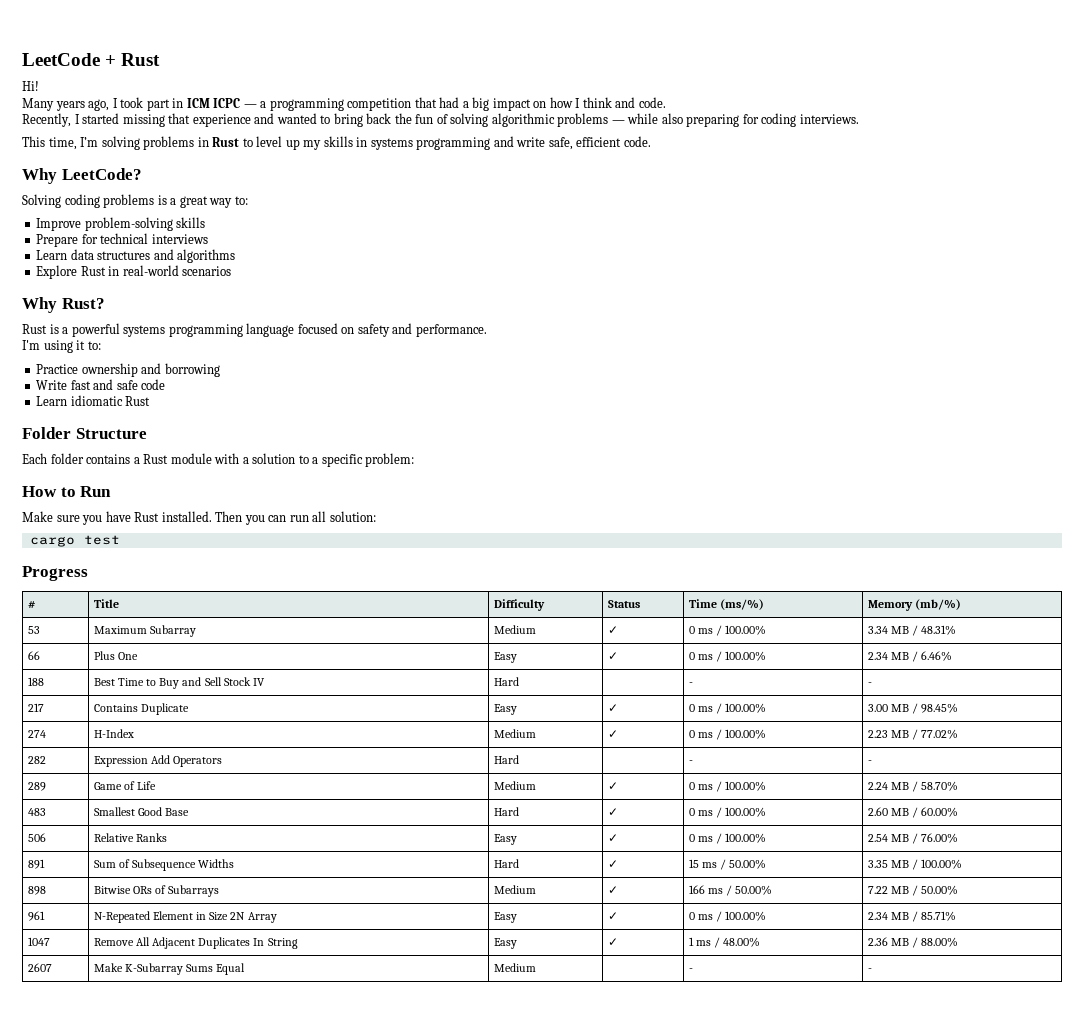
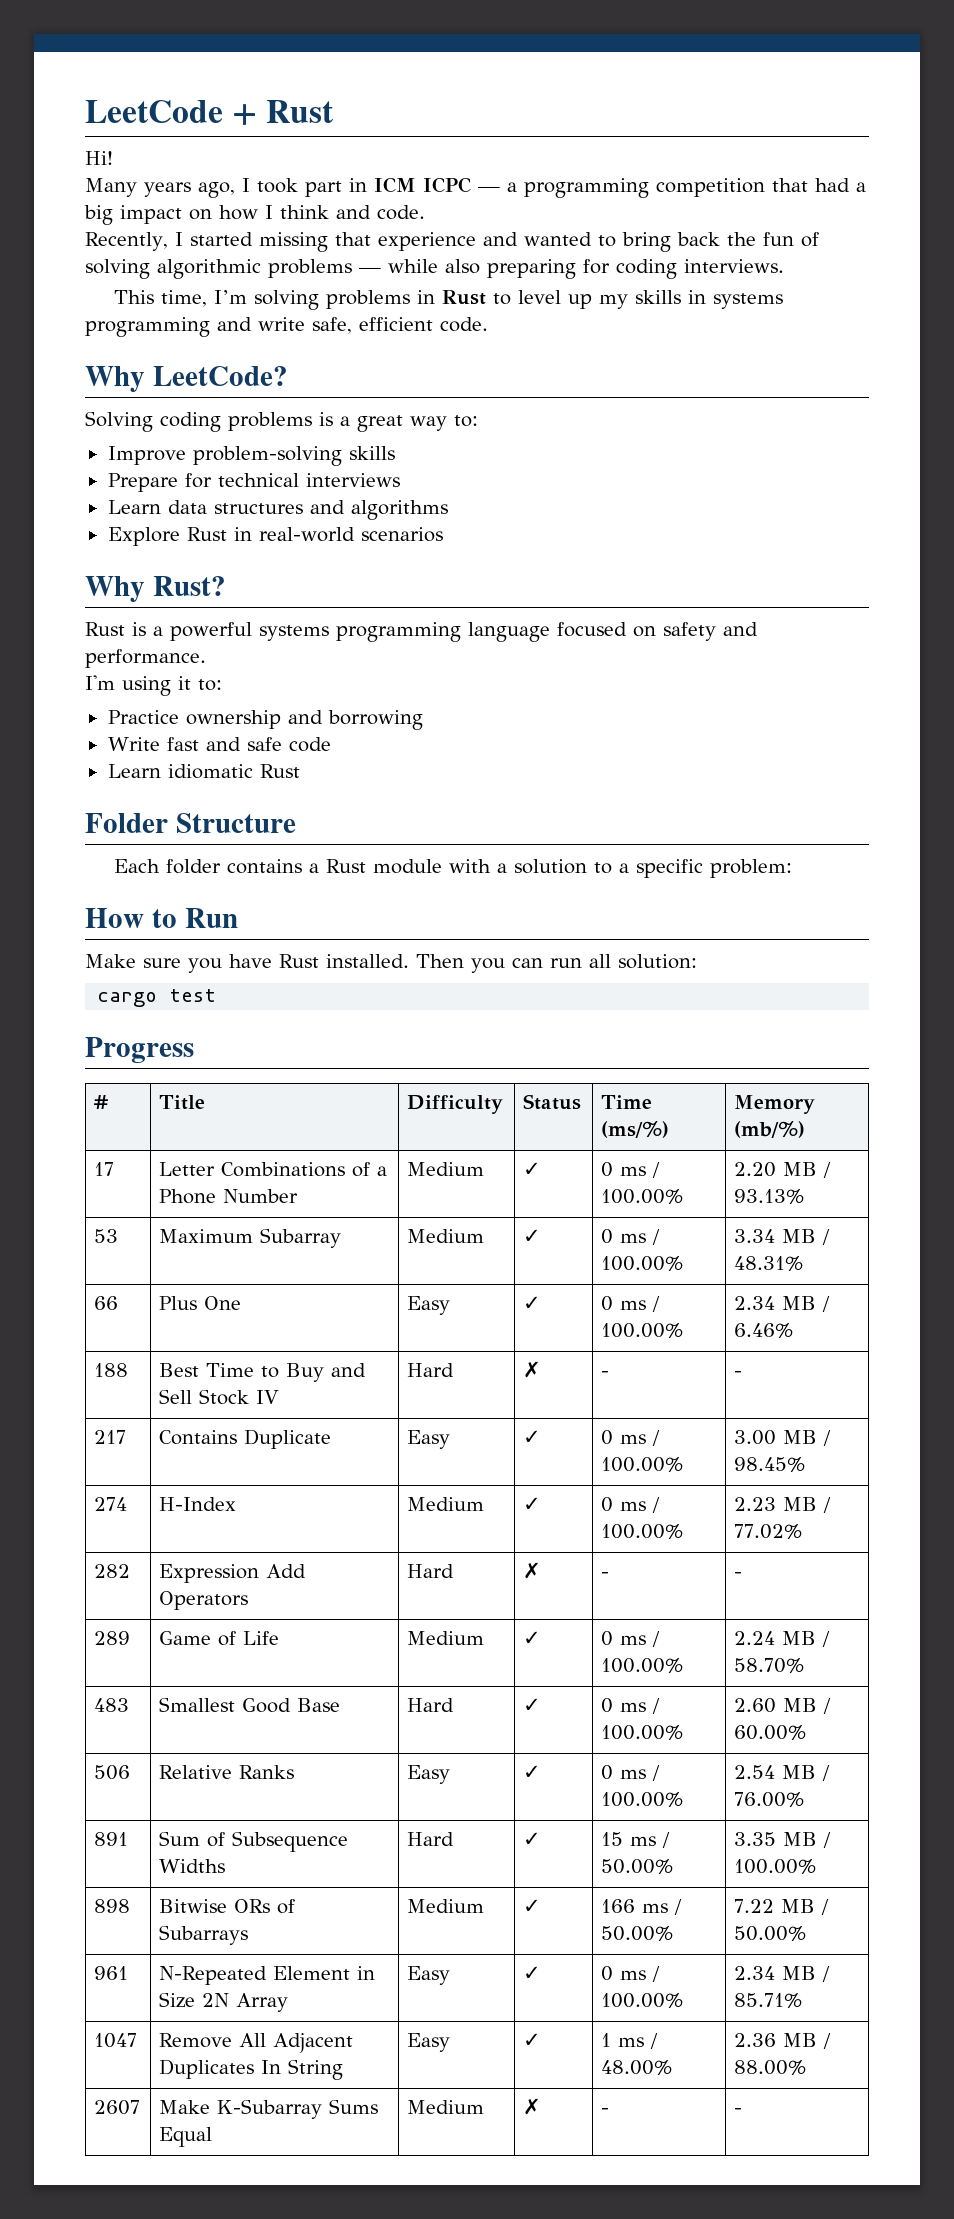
(962, 604) none -> [94,1162,115,1176] [159,1162,388,1177] [159,1189,299,1204] [407,1162,485,1176] [523,1162,542,1176] [601,1162,661,1178] [601,1189,684,1204] [734,1162,832,1178] [734,1189,805,1204] // 17 | Letter Combinations of a Phone Number | Medium | ✓ | 0 ms / 100.00% | 2.20 MB / 93.13%
(519, 681) none -> [523,1361,542,1378] ✗
(519, 759) none -> [523,1562,542,1579] ✗
(536, 967) none -> [523,2098,542,2115] ✗

